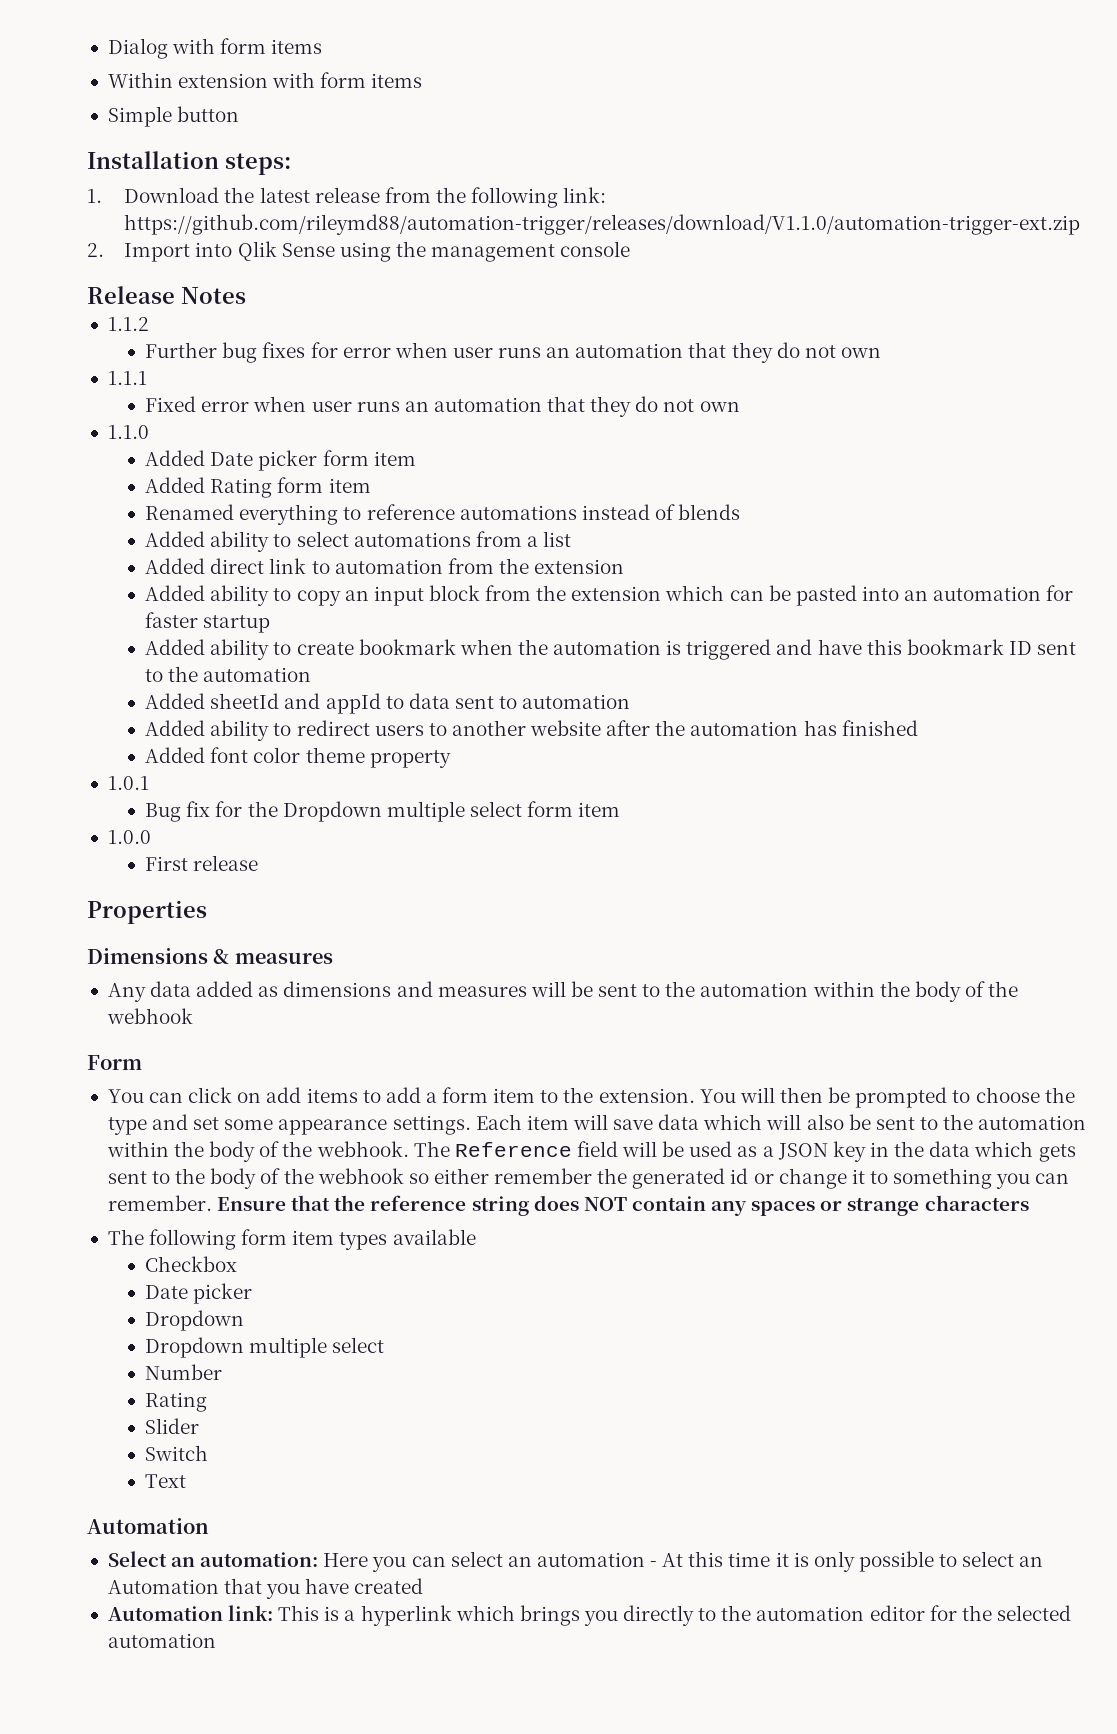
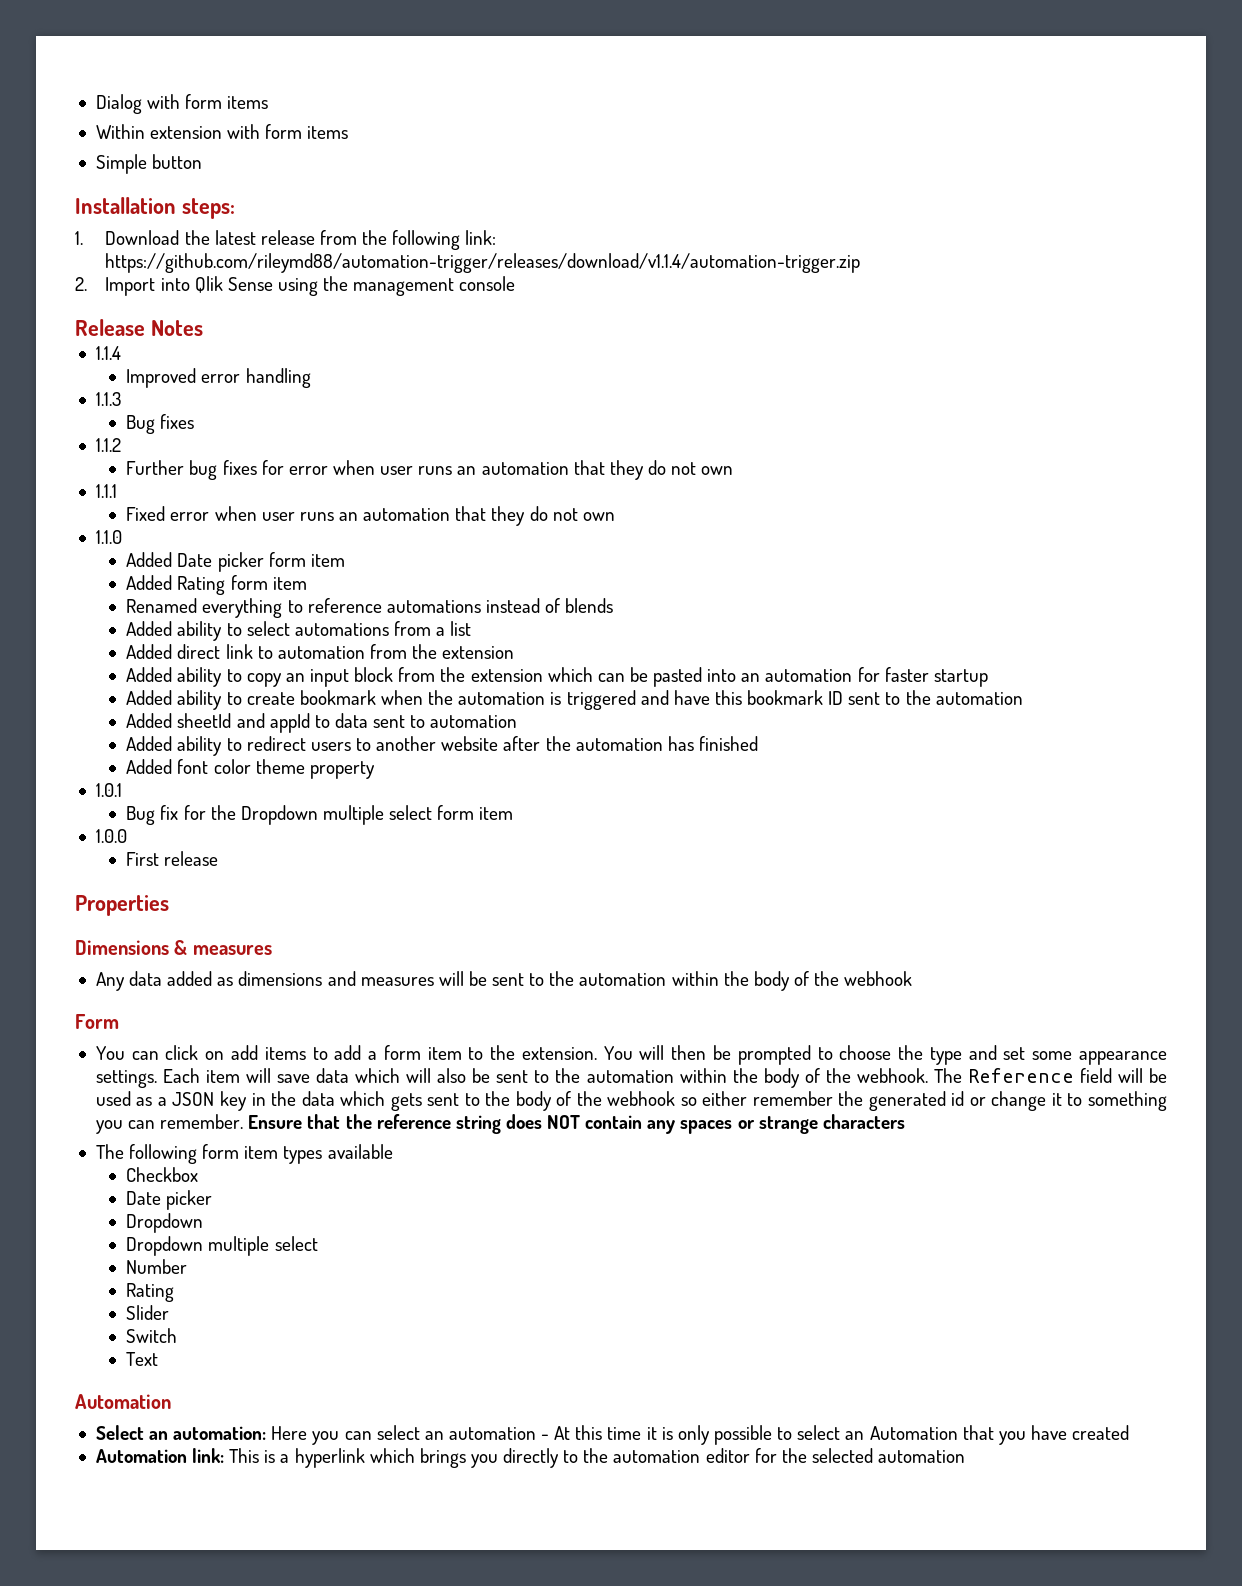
[124,214,1081,235] https://github.com/rileymd88/automation-trigger/releases/download/V1.1.0/automation-trigger-ext.zip -> [105,253,861,273] https://github.com/rileymd88/automation-trigger/releases/download/v1.1.4/automation-trigger.zip
(246, 295) none -> [95,346,121,360] [126,368,311,388] [95,392,121,406] [126,414,195,434] // 1.1.4 // Improved error handling // 1.1.3 // Bug fixes

